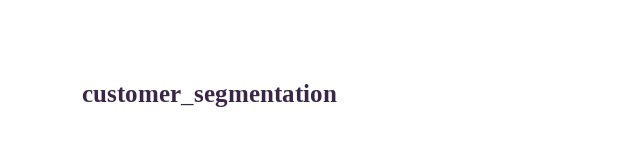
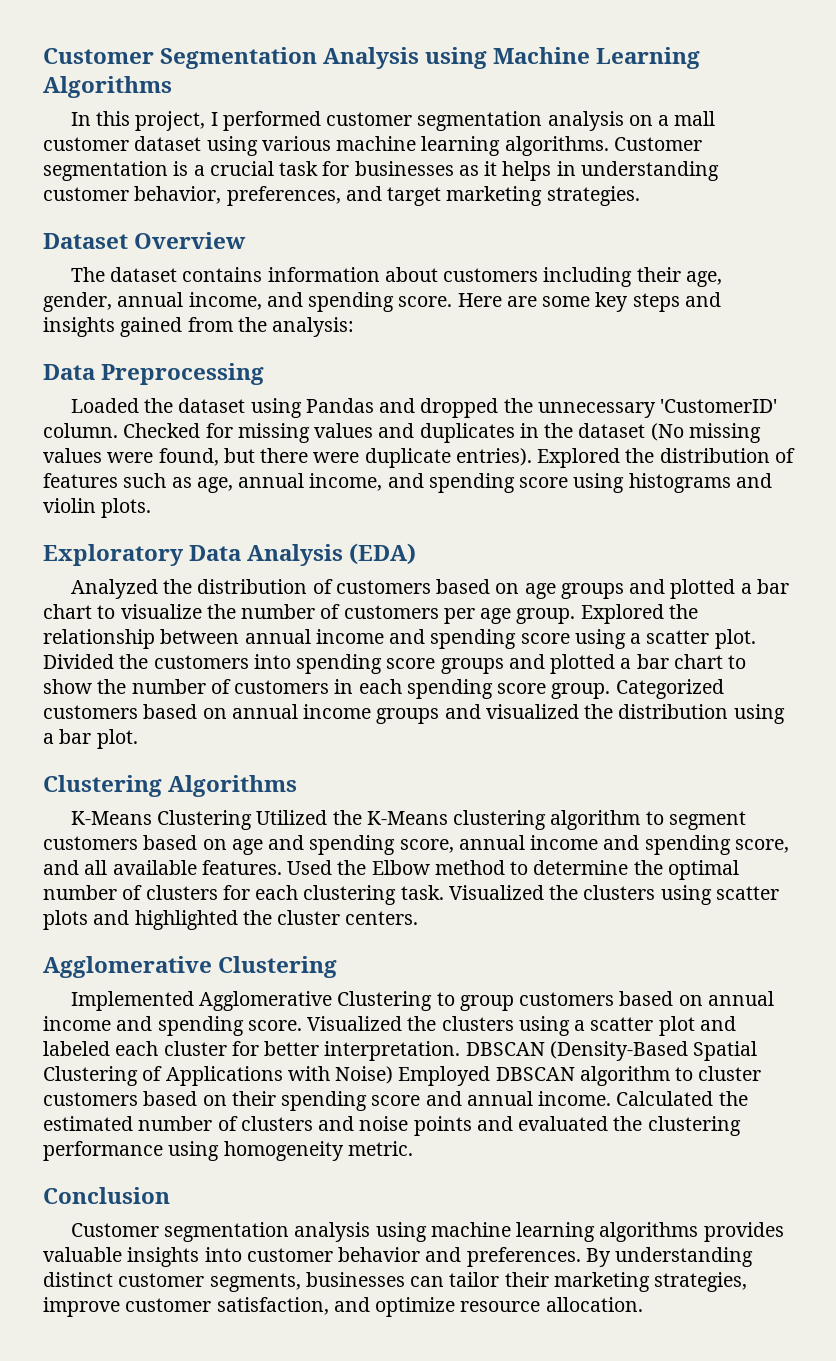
[82,84,337,107] customer_segmentation -> [43,47,701,69] [43,76,172,98] [70,111,716,131] [43,136,702,156] [43,161,719,181] [43,186,640,206] [43,232,247,249] [70,267,722,287] [43,292,721,312] [43,317,355,337] [43,363,265,385] [70,398,778,418] [43,423,761,443] [43,448,795,468] [43,473,772,493] [43,498,152,518] [43,543,417,566] [70,579,789,599] [43,604,698,624] [43,629,756,649] [43,654,747,674] [43,679,724,699] [43,704,785,724] [43,729,138,749] [43,775,298,797] [70,810,746,830] [43,835,789,855] [43,860,739,880] [43,885,779,905] [43,910,419,930] [43,956,338,978] [70,991,774,1011] [43,1016,736,1036] [43,1041,758,1061] [43,1066,762,1086] [43,1091,748,1111] [43,1116,741,1136] [43,1141,413,1161] [43,1187,170,1204] [70,1222,784,1242] [43,1247,754,1267] [43,1272,748,1292] [43,1297,643,1317] Customer Segmentation Analysis using Machine Learning Algorithms // In this project, I performed customer segmentation analysis on a mall customer dataset using various machine learning algorithms. Customer segmentation is a crucial task for businesses as it helps in understanding customer behavior, preferences, and target marketing strategies. // Dataset Overview // The dataset contains information about customers including their age, gender, annual income, and spending score. Here are some key steps and insights gained from the analysis: // Data Preprocessing // Loaded the dataset using Pandas and dropped the unnecessary 'CustomerID' column. Checked for missing values and duplicates in the dataset (No missing values were found, but there were duplicate entries). Explored the distribution of features such as age, annual income, and spending score using histograms and violin plots. // Exploratory Data Analysis (EDA) // Analyzed the distribution of customers based on age groups and plotted a bar chart to visualize the number of customers per age group. Explored the relationship between annual income and spending score using a scatter plot. Divided the customers into spending score groups and plotted a bar chart to show the number of customers in each spending score group. Categorized customers based on annual income groups and visualized the distribution using a bar plot. // Clustering Algorithms // K-Means Clustering Utilized the K-Means clustering algorithm to segment customers based on age and spending score, annual income and spending score, and all available features. Used the Elbow method to determine the optimal number of clusters for each clustering task. Visualized the clusters using scatter plots and highlighted the cluster centers. // Agglomerative Clustering // Implemented Agglomerative Clustering to group customers based on annual income and spending score. Visualized the clusters using a scatter plot and labeled each cluster for better interpretation. DBSCAN (Density-Based Spatial Clustering of Applications with Noise) Employed DBSCAN algorithm to cluster customers based on their spending score and annual income. Calculated the estimated number of clusters and noise points and evaluated the clustering performance using homogeneity metric. // Conclusion // Customer segmentation analysis using machine learning algorithms provides valuable insights into customer behavior and preferences. By understanding distinct customer segments, businesses can tailor their marketing strategies, improve customer satisfaction, and optimize resource allocation.

